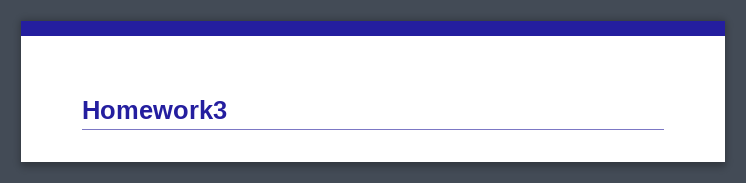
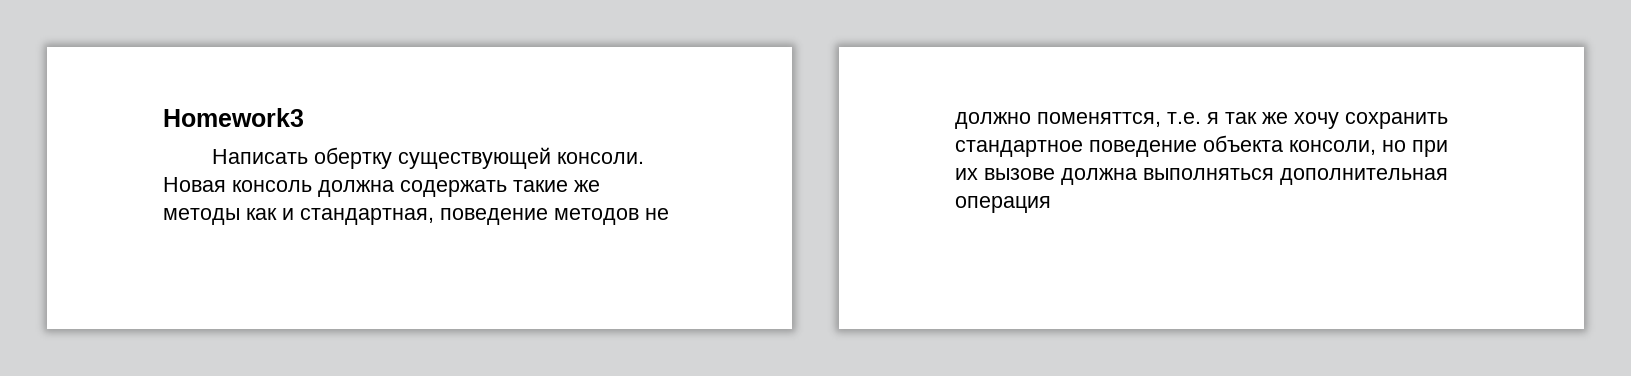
(227, 109) none -> [211,147,644,169] [163,177,600,197] [163,208,669,225] [955,112,1448,129] [955,135,1448,157] [955,168,1448,185] [955,196,1051,213] // Написать обертку существующей консоли. Новая консоль должна содержать такие же методы как и стандартная, поведение методов не должно поменяттся, т.е. я так же хочу сохранить стандартное поведение объекта консоли, но при их вызове должна выполняться дополнительная операция

